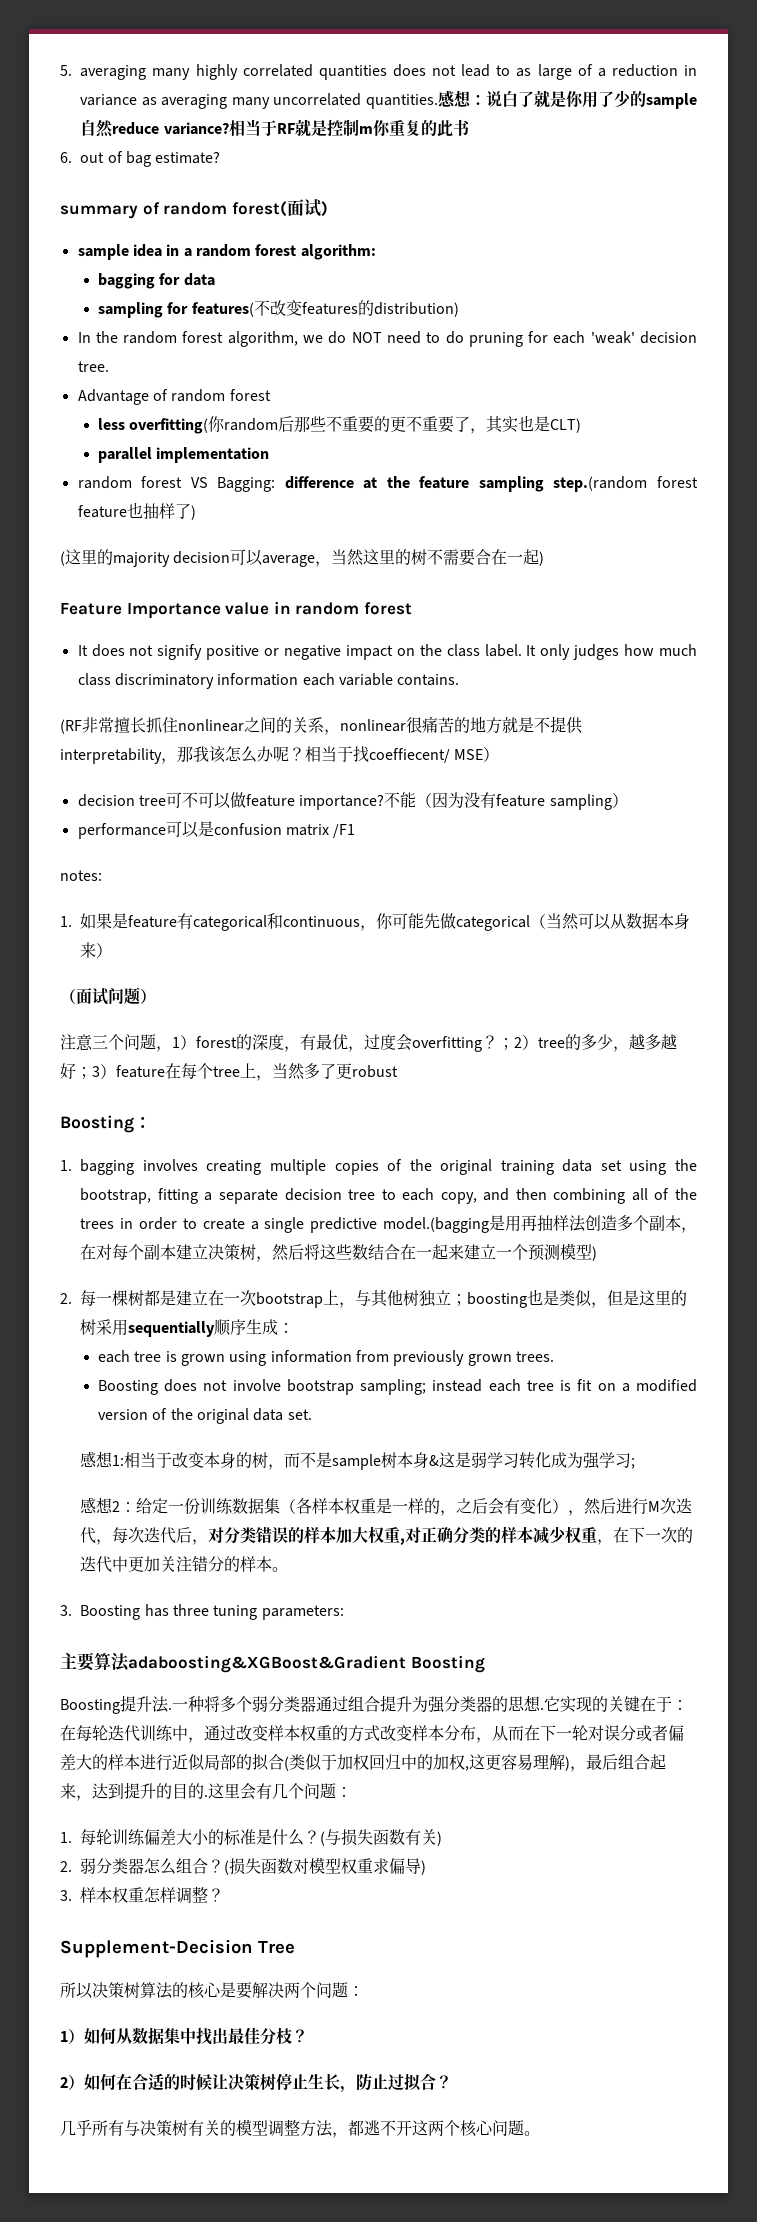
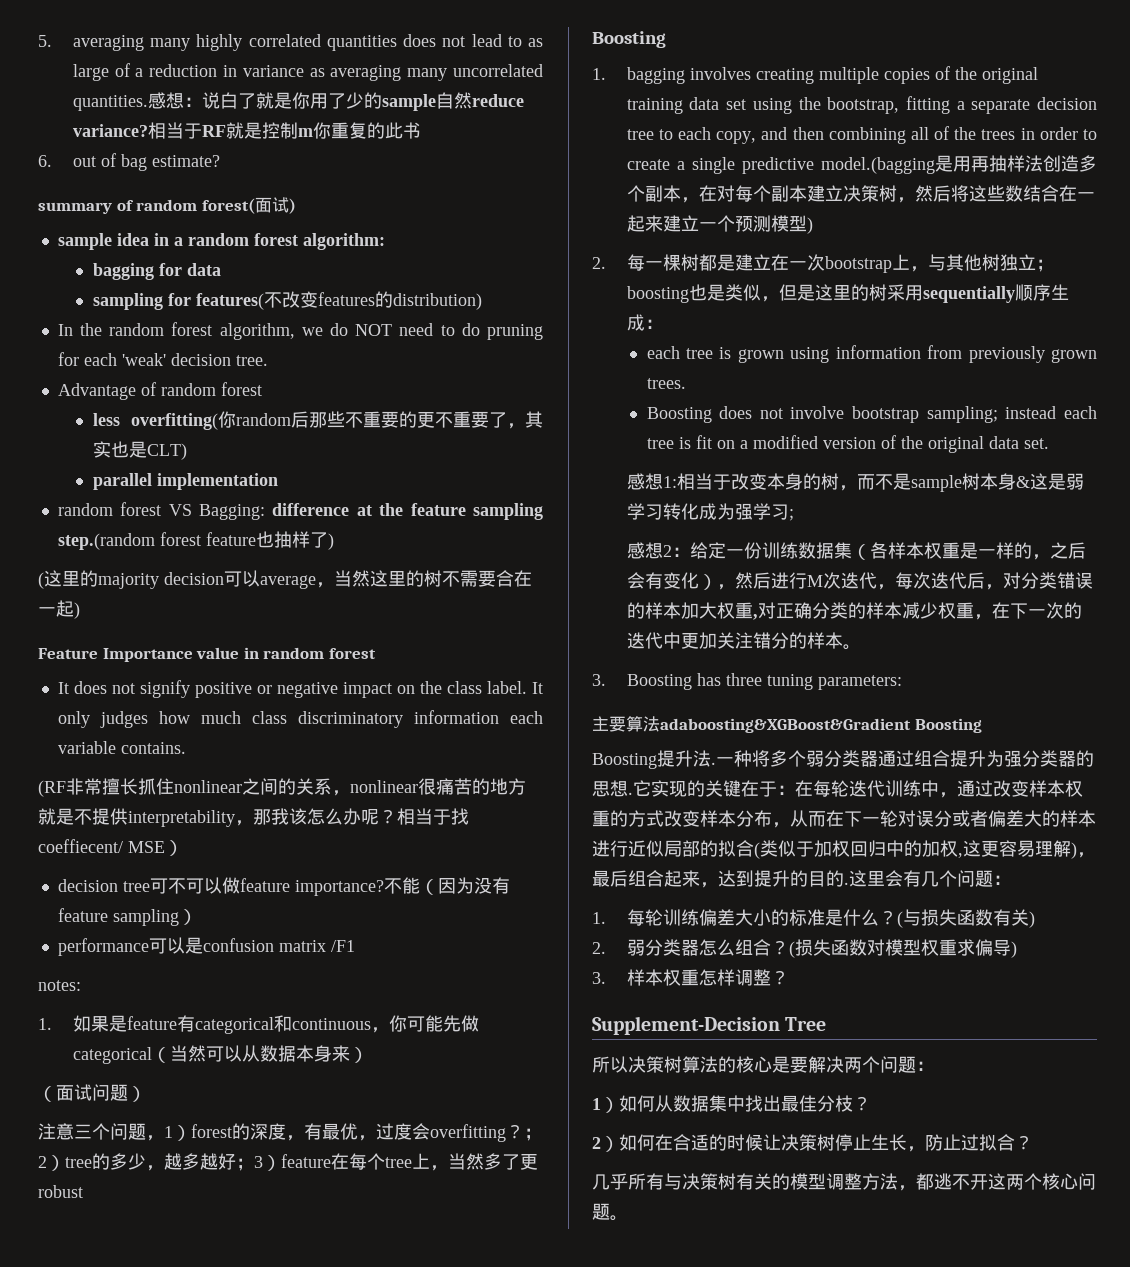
[134,1116,152,1128] ： -> (666, 39) none

